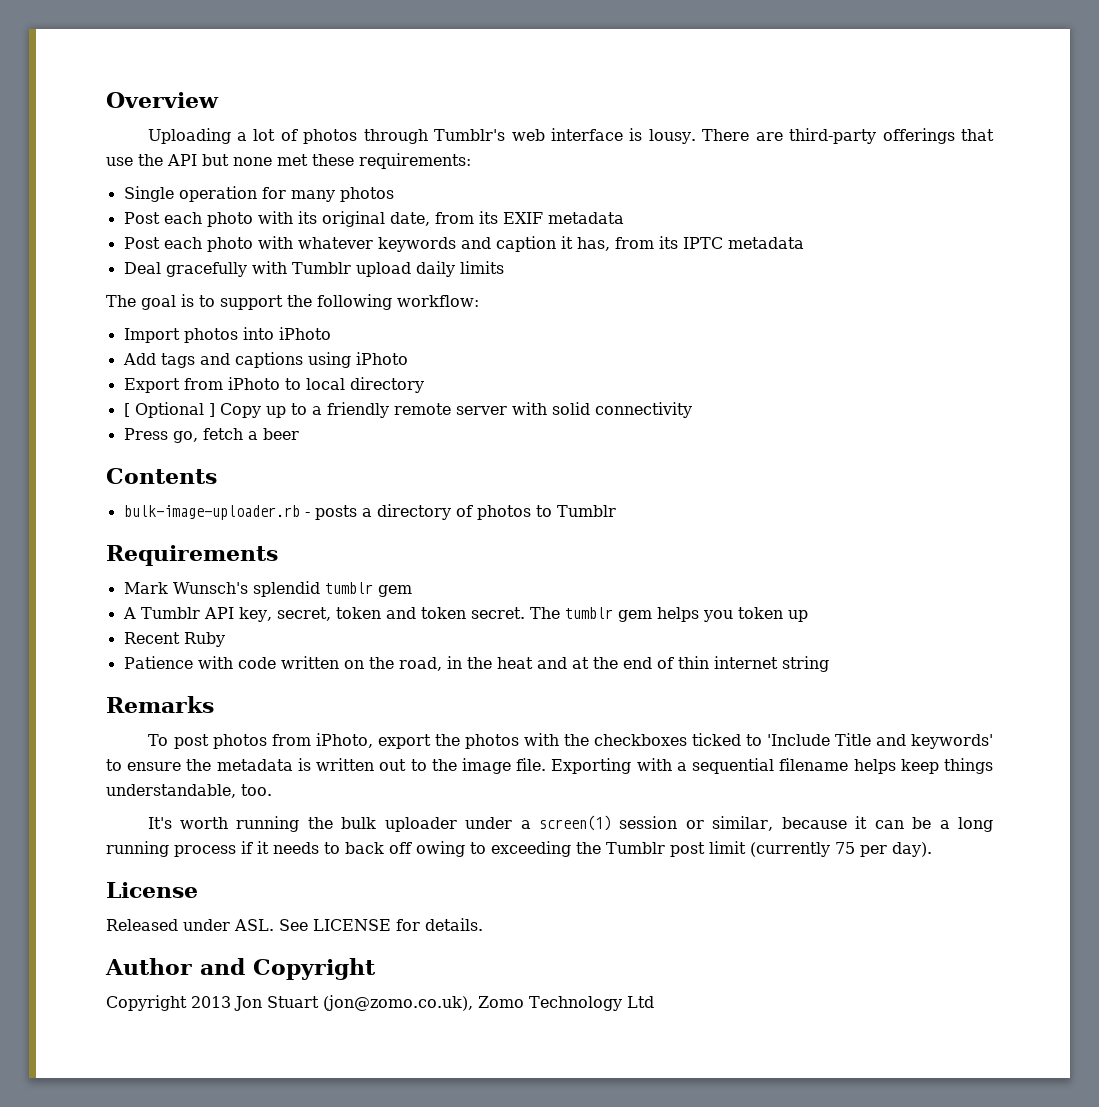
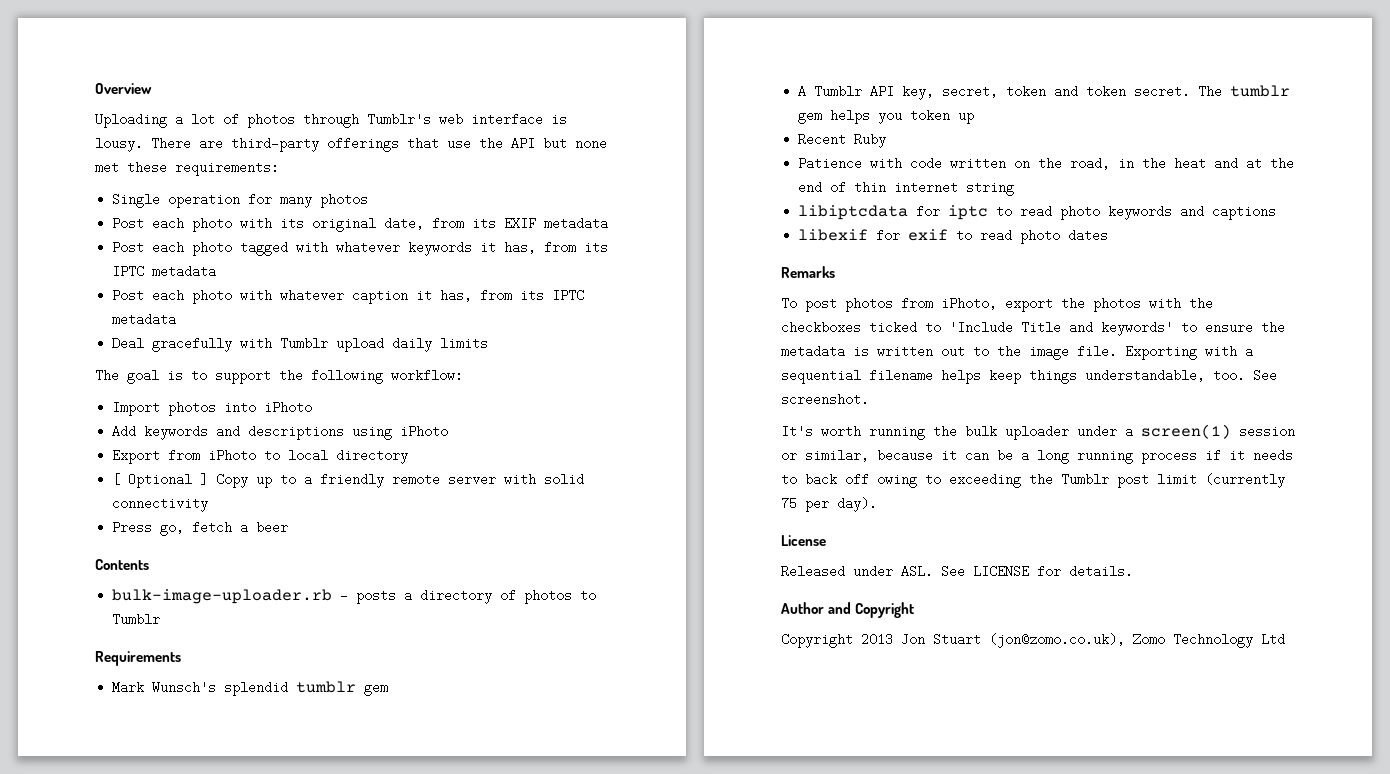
(253, 244) none -> [240,241,289,256] tagged
[460,237,491,249] and -> [480,241,609,254] [112,265,217,278] [112,289,345,304] it has, from its IPTC metadata // Post each photo with whatever
[160,352,303,368] tags and captions -> [144,425,345,440] keywords and descriptions
(829, 664) none -> [798,205,1277,220] [798,229,1109,244] // libiptcdata for iptc to read photo keywords and captions // libexif for exif to read photo dates
(272, 790) none -> [1253,369,1277,382] [781,393,869,406] See screenshot.

